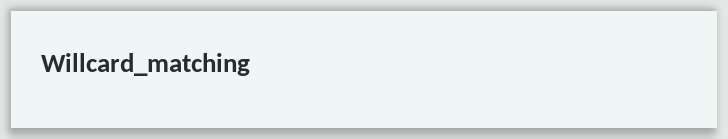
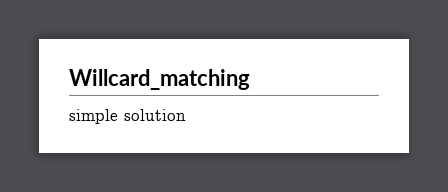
(250, 64) none -> [69,109,186,124] // simple solution

